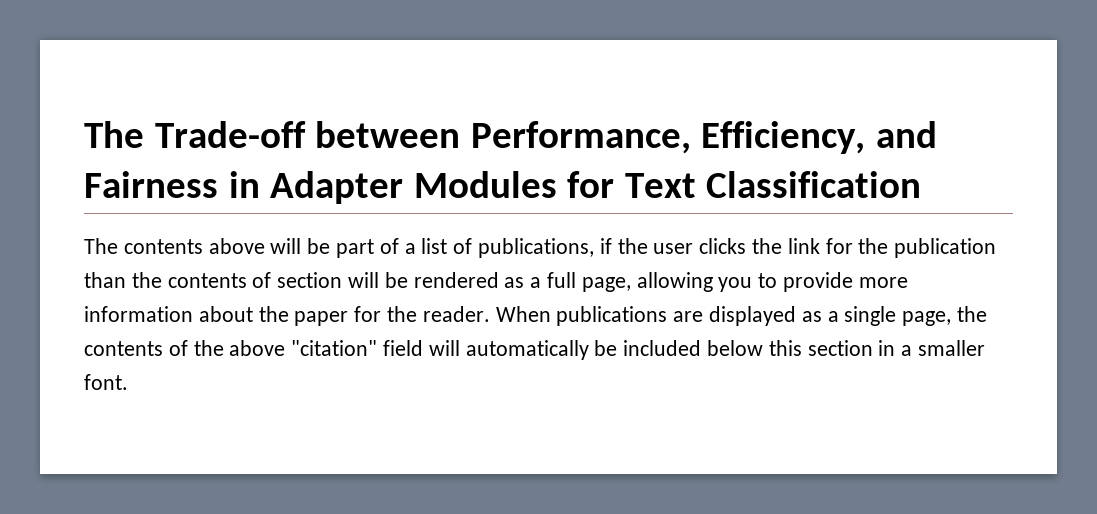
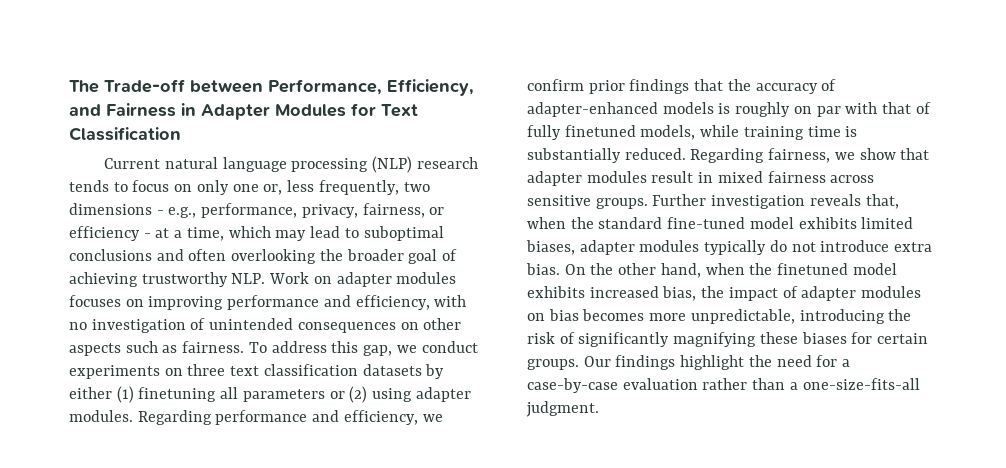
[84,238,997,258] [84,272,908,292] [84,306,988,326] [84,340,986,360] [84,374,128,390] The contents above will be part of a list of publications, if the user clicks the link for the publication than the contents of section will be rendered as a full page, allowing you to provide more information about the paper for the reader. When publications are displayed as a single page, the contents of the above "citation" field will automatically be included below this section in a smaller font. -> [104,156,478,173] [69,180,430,195] [69,203,445,218] [69,226,444,241] [69,249,458,264] [69,272,457,287] [69,295,467,310] [69,318,462,333] [69,341,478,356] [69,364,445,379] [69,386,471,403] [69,410,443,425] [527,79,837,94] [527,102,931,117] [527,125,858,140] [527,148,930,163] [527,171,875,186] [527,194,899,209] [527,217,914,229] [526,240,933,255] [526,263,897,278] [527,286,922,301] [527,309,912,324] [527,332,929,347] [527,355,851,370] [527,378,920,393] [526,401,599,417] Current natural language processing (NLP) research tends to focus on only one or, less frequently, two dimensions - e.g., performance, privacy, fairness, or efficiency - at a time, which may lead to suboptimal conclusions and often overlooking the broader goal of achieving trustworthy NLP. Work on adapter modules focuses on improving performance and efficiency, with no investigation of unintended consequences on other aspects such as fairness. To address this gap, we conduct experiments on three text classification datasets by either (1) finetuning all parameters or (2) using adapter modules. Regarding performance and efficiency, we confirm prior findings that the accuracy of adapter-enhanced models is roughly on par with that of fully finetuned models, while training time is substantially reduced. Regarding fairness, we show that adapter modules result in mixed fairness across sensitive groups. Further investigation reveals that, when the standard fine-tuned model exhibits limited biases, adapter modules typically do not introduce extra bias. On the other hand, when the finetuned model exhibits increased bias, the impact of adapter modules on bias becomes more unpredictable, introducing the risk of significantly magnifying these biases for certain groups. Our findings highlight the need for a case-by-case evaluation rather than a one-size-fits-all judgment.

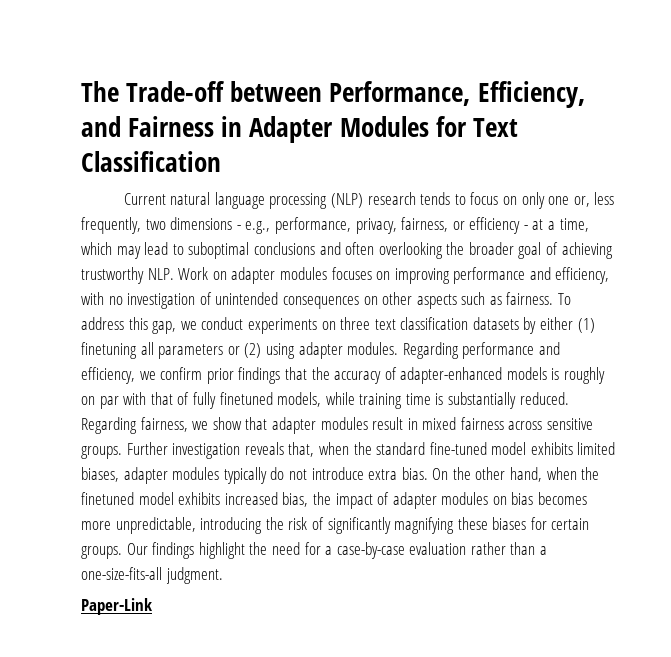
(599, 409) none -> [81,598,152,615] // Paper-Link

